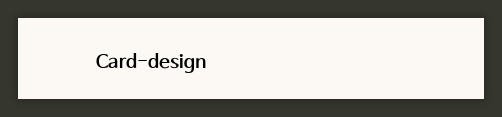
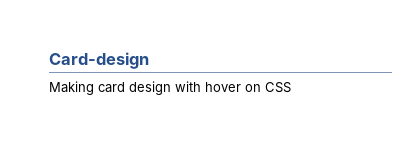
(206, 63) none -> [49,81,291,95] // Making card design with hover on CSS

